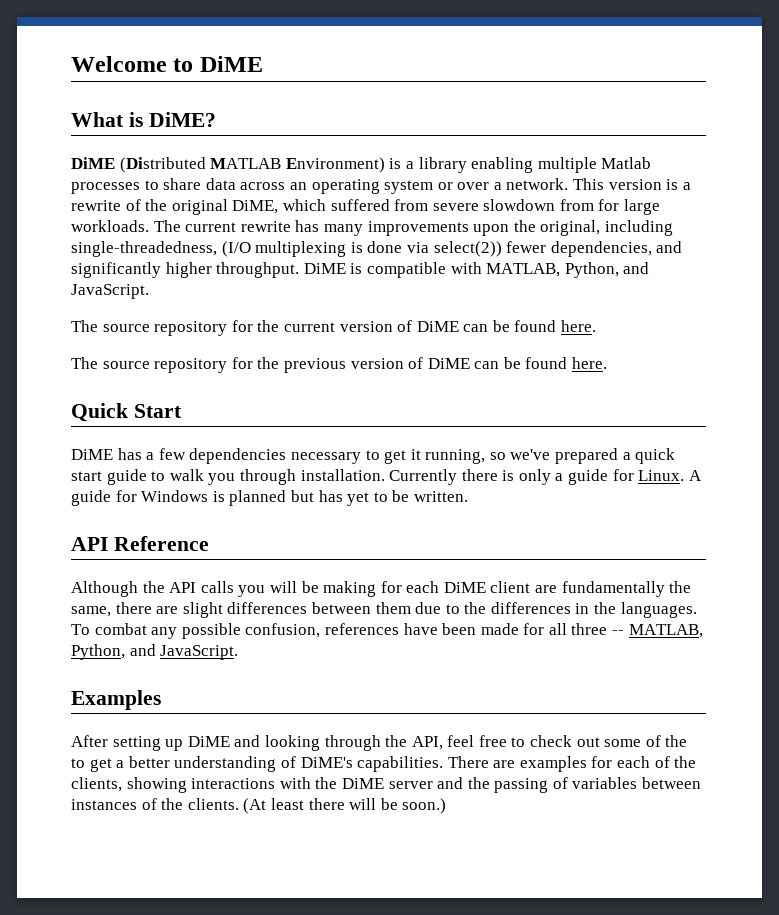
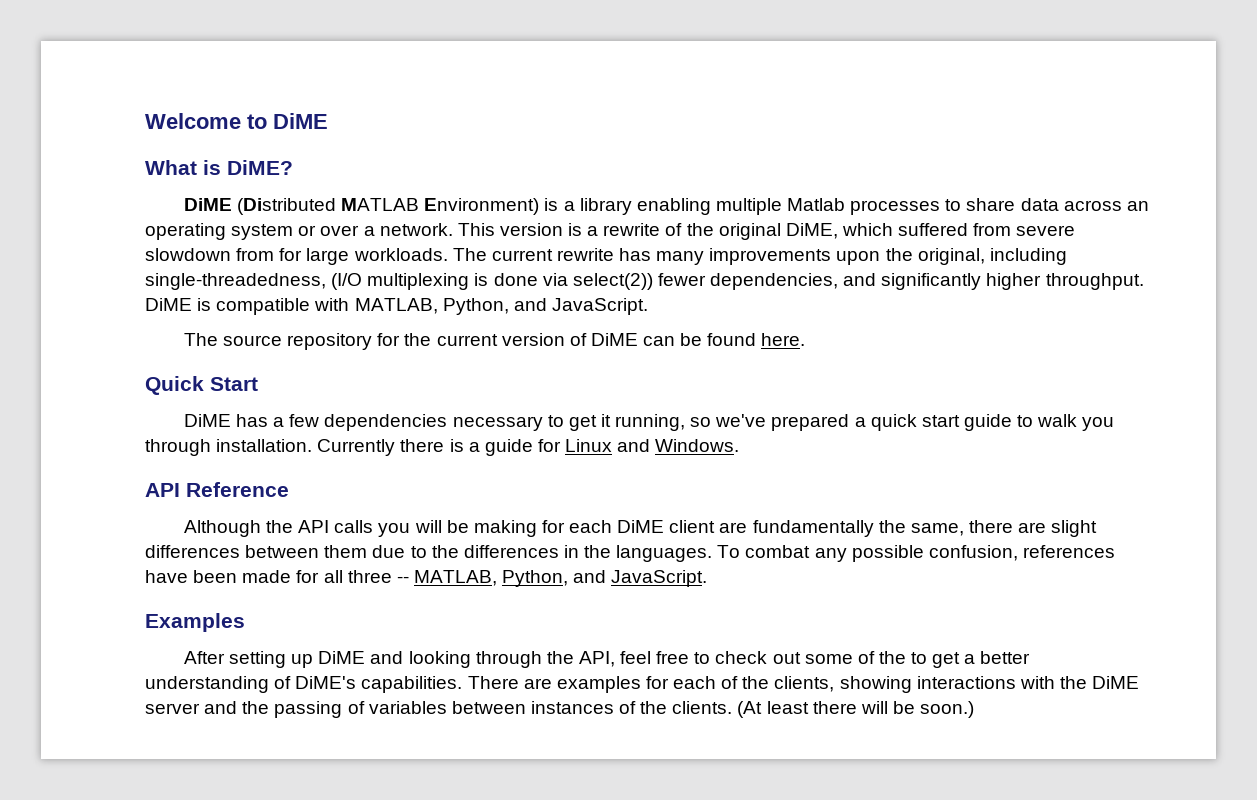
[71,357,608,373] // The source repository for the previous version of DiME can be found here. -> (806, 339) none
[518,469,551,485] only -> (464, 445) none
[638,470,702,481] [71,490,468,506] Linux. A guide for Windows is planned but has yet to be written. -> [565,439,740,452] Linux and Windows.

